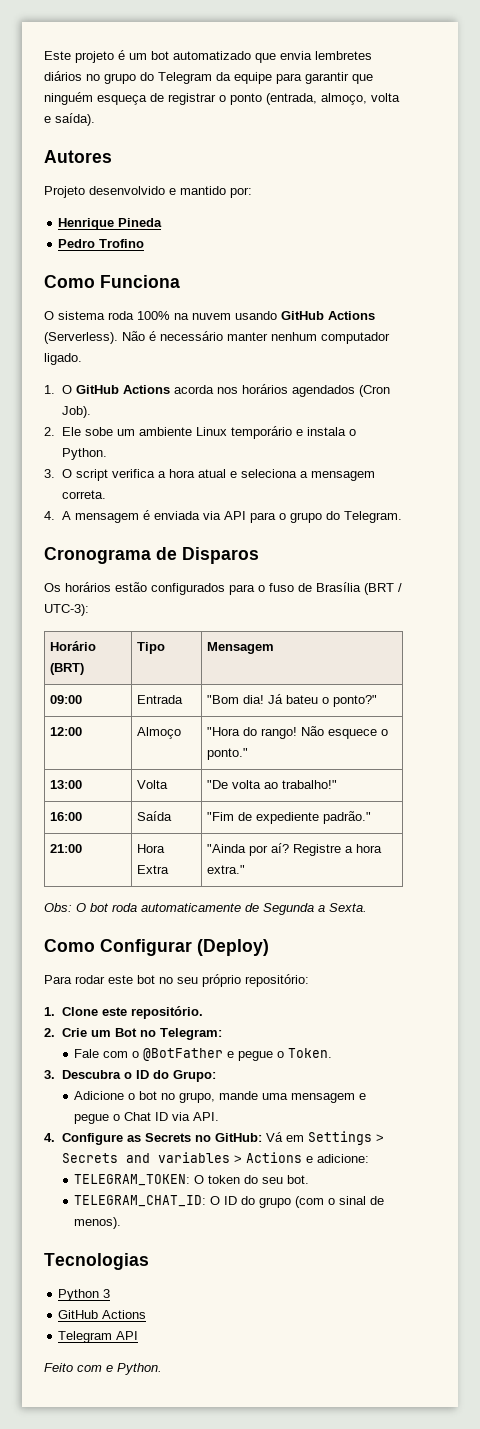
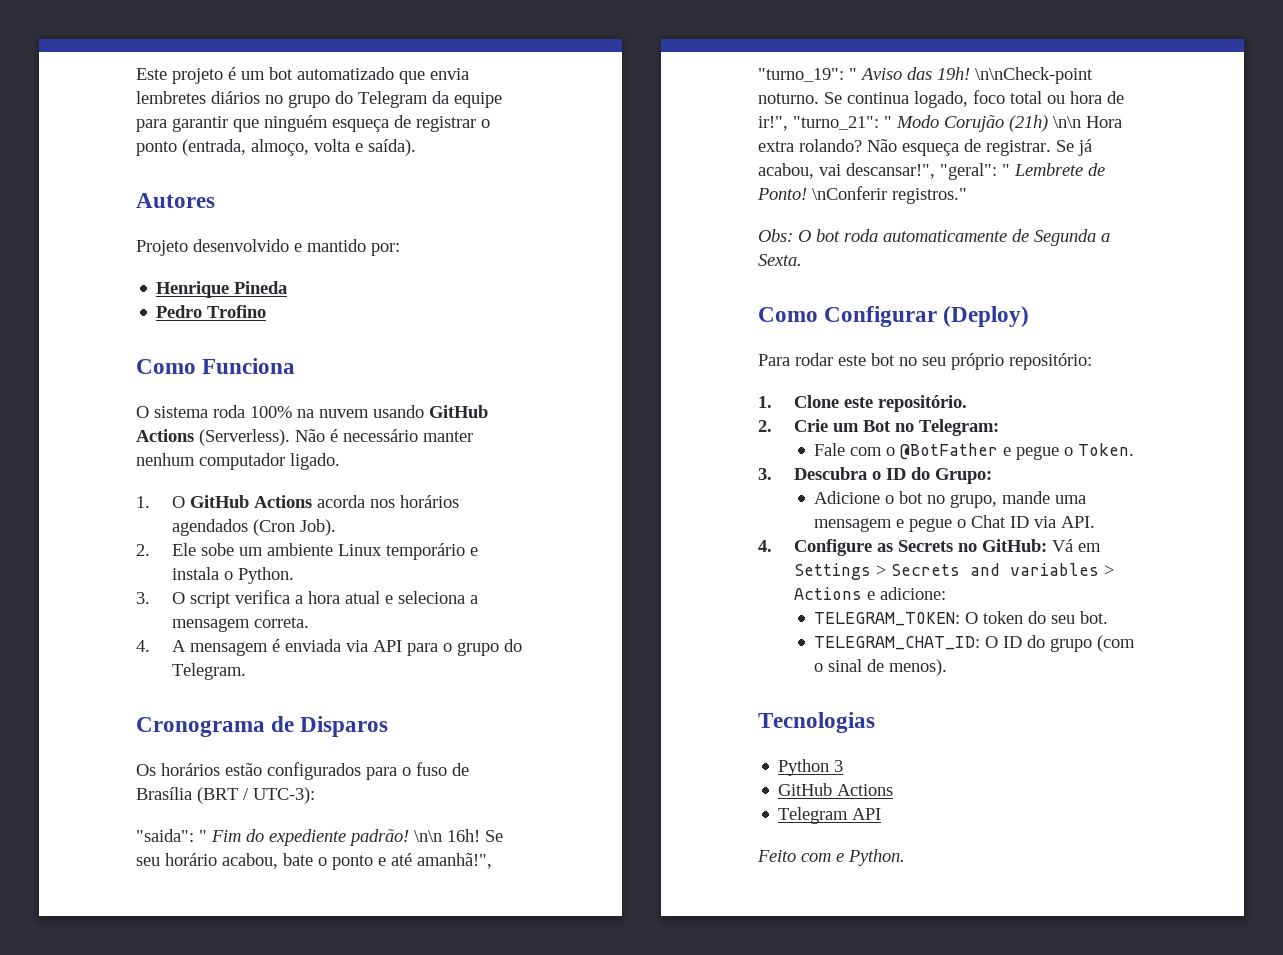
[49,641,96,651] [49,663,84,675] [136,642,165,654] [206,642,274,654] [49,695,82,704] [136,695,183,704] [206,694,377,707] [49,727,82,736] [136,727,181,739] [206,726,388,739] [206,748,248,760] [49,780,82,789] [136,780,168,789] [206,780,337,789] [49,812,82,821] [136,811,172,821] [206,811,371,824] [49,844,82,853] [136,844,165,853] [136,865,169,874] [206,843,382,856] [206,865,245,874] // Horário (BRT) | Tipo | Mensagem // 09:00 | Entrada | "Bom dia! Já bateu o ponto?" // 12:00 | Almoço | "Hora do rango! Não esquece o ponto." // 13:00 | Volta | "De volta ao trabalho!" // 16:00 | Saída | "Fim de expediente padrão." // 21:00 | Hora Extra | "Ainda por aí? Registre a hora extra." -> [136,829,503,846] [136,853,492,870] [758,67,1093,84] [758,90,1124,108] [758,115,1122,132] [758,139,1092,156] [758,163,1105,180] [757,186,967,204] // "saida": " Fim do expediente padrão! \n\n 16h! Se seu horário acabou, bate o ponto e até amanhã!", "turno_19": " Aviso das 19h! \n\nCheck-point noturno. Se continua logado, foco total ou hora de ir!", "turno_21": " Modo Corujão (21h) \n\n Hora extra rolando? Não esqueça de registrar. Se já acabou, vai descansar!", "geral": " Lembrete de Ponto! \nConferir registros."

